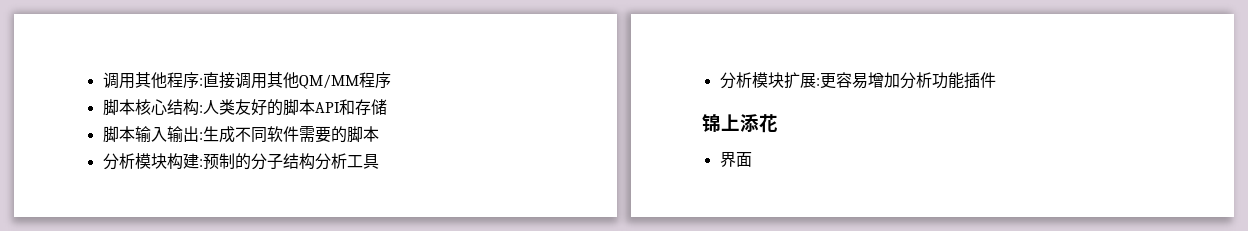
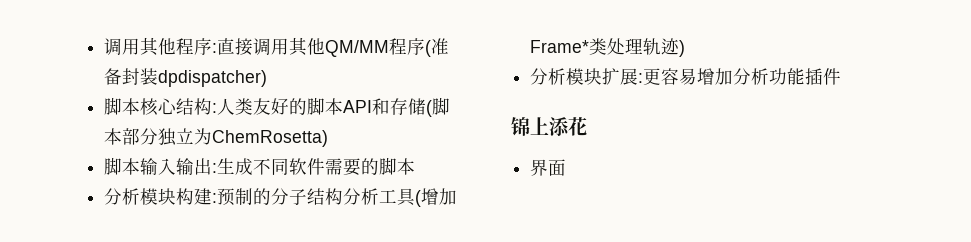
(391, 80) none -> [425,38,450,57] [104,68,268,87] (准备封装dpdispatcher)
(387, 107) none -> [426,97,451,117] [104,128,329,147] (脚本部分独立为ChemRosetta)
(379, 161) none -> [415,188,458,207] [530,38,686,57] (增加Frame*类处理轨迹)

